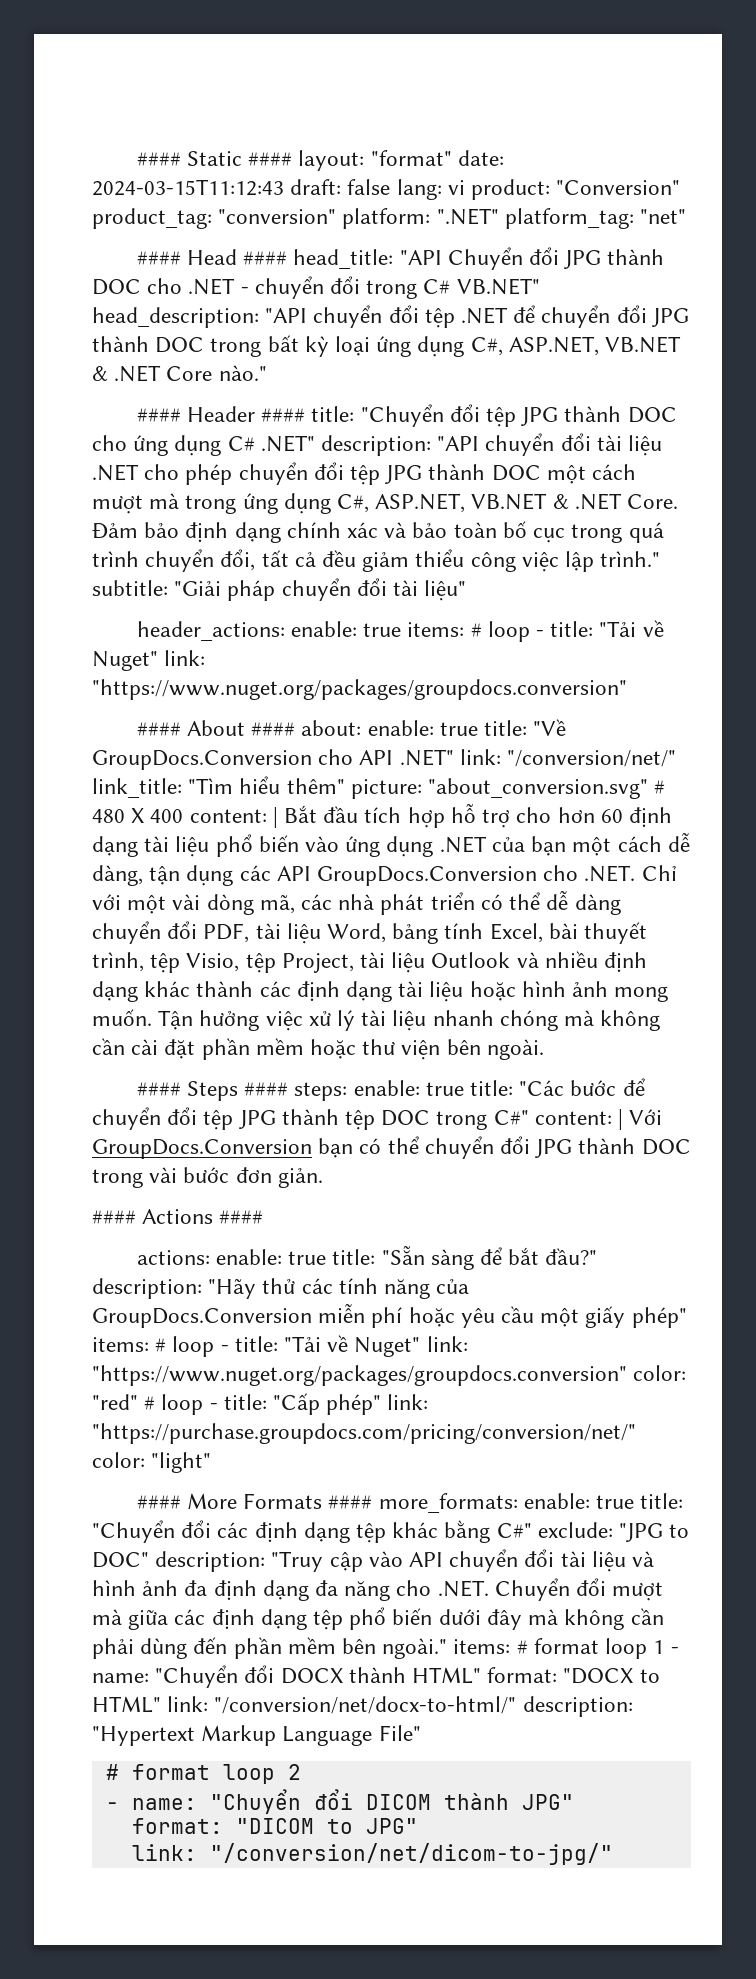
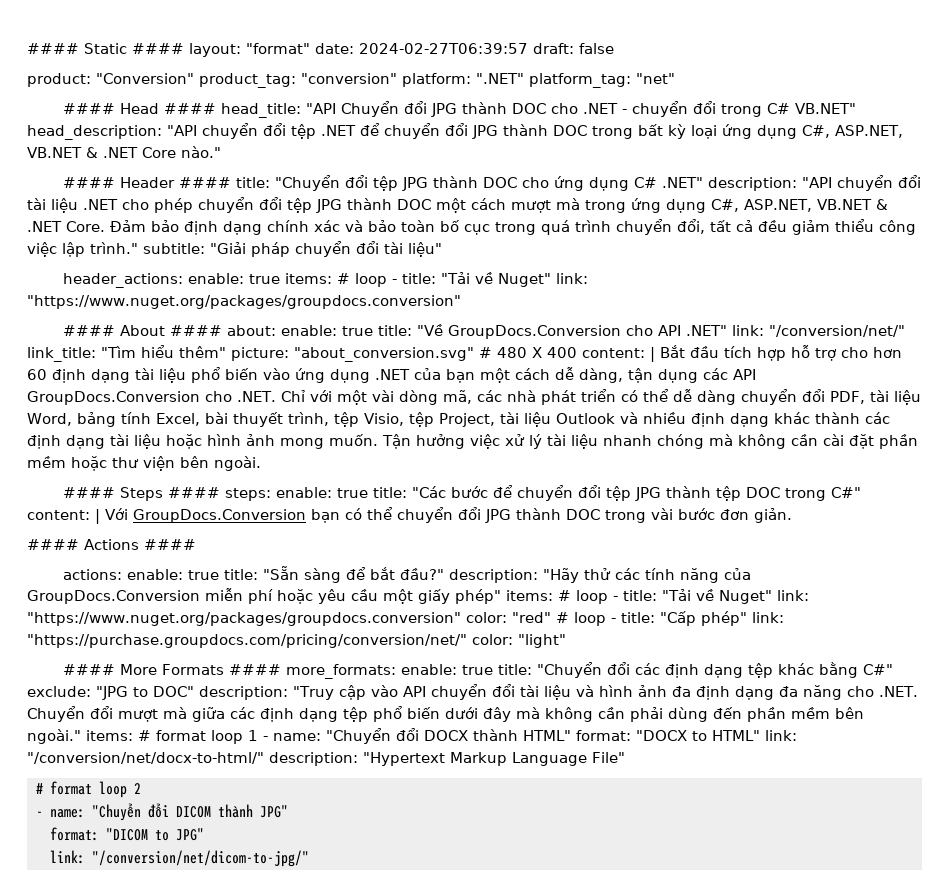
[92,179,284,196] 2024-03-15T11:12:43 -> [359,43,528,54] 2024-02-27T06:39:57
[396,179,465,200] lang: vi -> (614, 48) //

